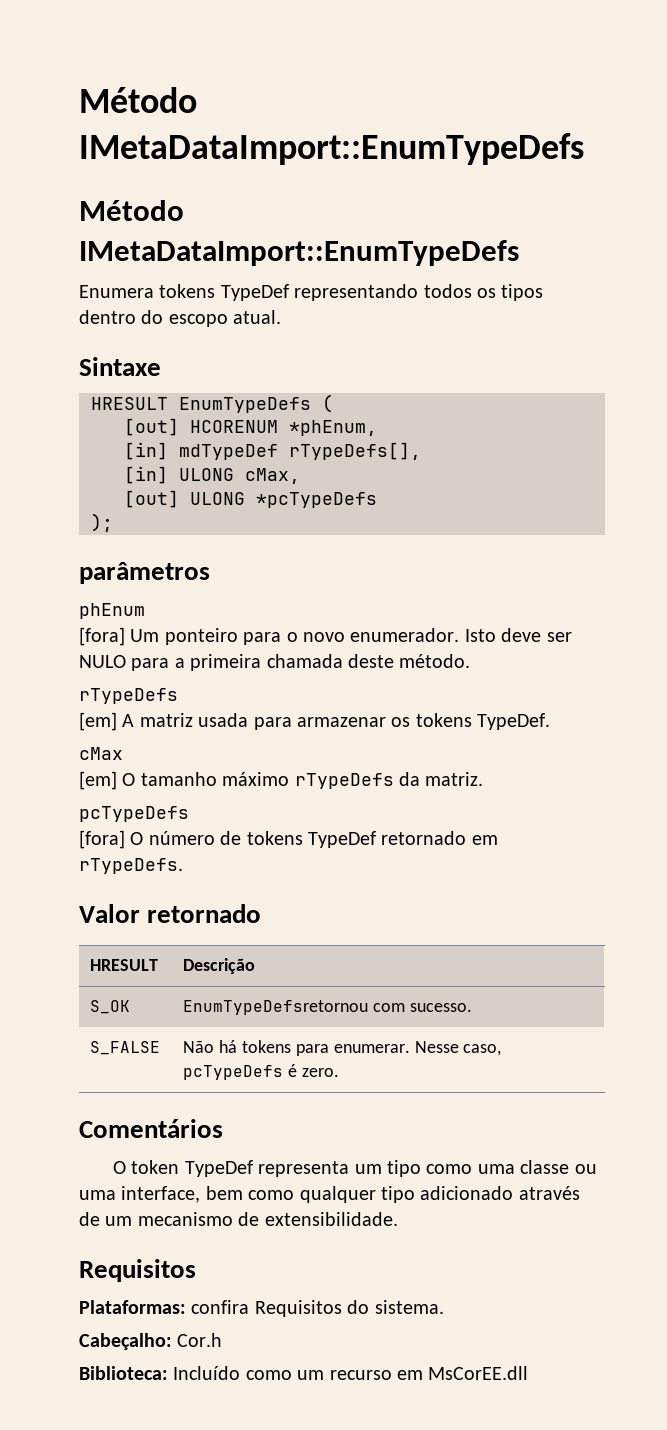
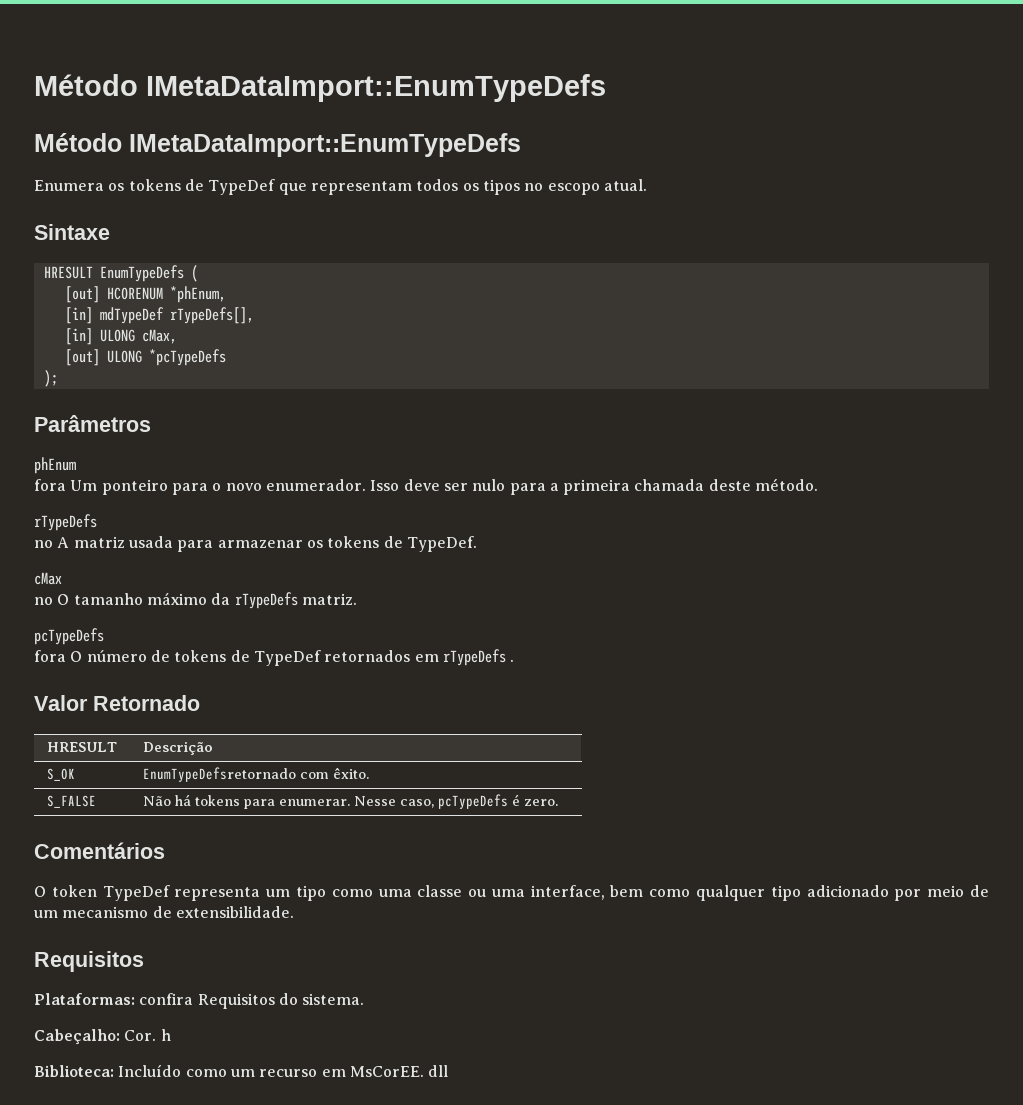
[159,284,419,301] tokens TypeDef representando -> [108,179,412,195] os tokens de TypeDef que representam
[79,310,164,324] dentro do -> [524,183,544,191] no
[79,562,210,584] parâmetros -> [34,415,151,432] Parâmetros
[79,627,125,646] [fora] -> [34,479,66,491] fora
[464,629,496,642] Isto -> [370,480,400,491] Isso
[79,655,126,668] NULO -> [472,479,506,491] nulo
[79,712,117,731] [em] -> [34,540,53,548] no
(472, 720) none -> [383,536,403,548] de
[79,771,117,790] [em] -> [34,597,53,605] no
[294,772,420,789] rTypeDefs da -> [211,592,298,609] da rTypeDefs
[79,830,125,849] [fora] -> [34,650,66,662] fora
[308,831,498,848] [79,858,183,874] TypeDef retornado em rTypeDefs. -> [230,649,515,666] de TypeDef retornados em rTypeDefs .
[147,904,262,923] retornado -> [93,695,200,711] Retornado
[183,1000,472,1015] EnumTypeDefsretornou com sucesso. -> [142,767,369,782] EnumTypeDefsretornado com êxito.
[518,1186,580,1200] através -> [894,885,965,901] por meio
[177,1333,223,1347] Cor.h -> [124,1029,171,1041] Cor. h
[428,1366,529,1380] MsCorEE.dll -> [349,1065,449,1077] MsCorEE. dll

